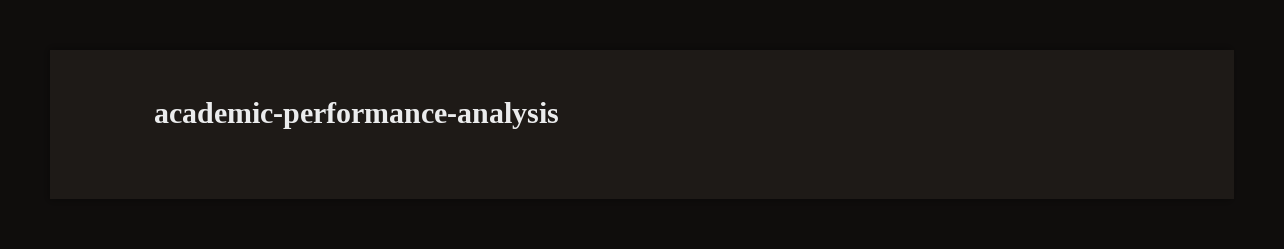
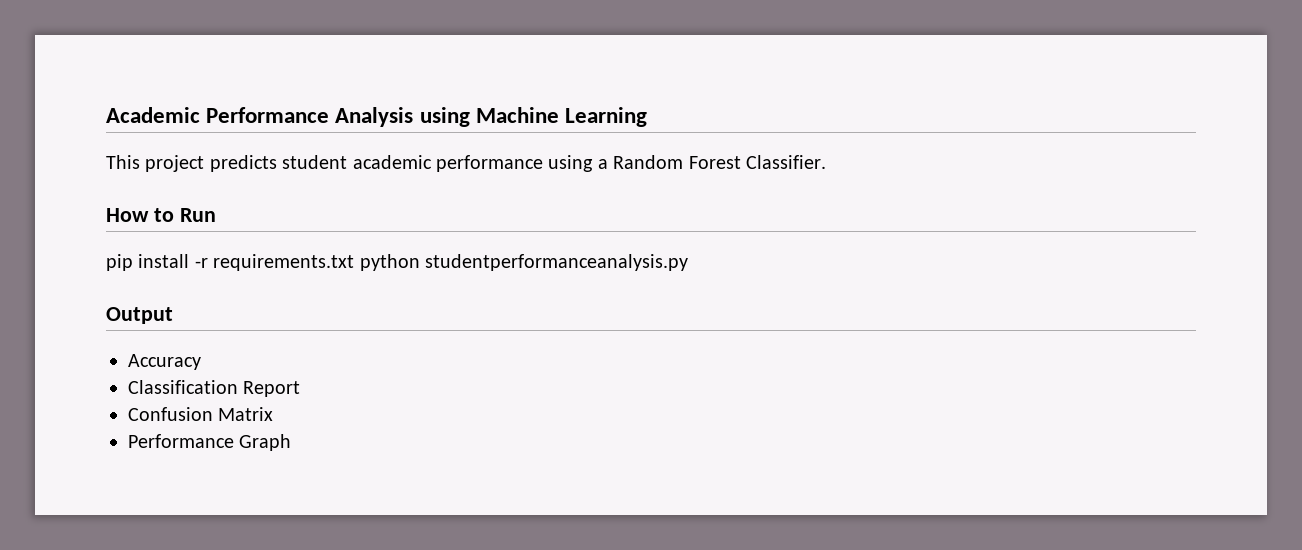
[154,102,559,129] academic-performance-analysis -> [106,107,648,127] [106,155,826,172] [106,208,216,222] [106,254,688,271] [106,307,173,324] [128,354,201,370] [128,380,301,397] [128,407,274,421] [128,434,292,451] Academic Performance Analysis using Machine Learning // This project predicts student academic performance using a Random Forest Classifier. // How to Run // pip install -r requirements.txt python studentperformanceanalysis.py // Output // Accuracy // Classification Report // Confusion Matrix // Performance Graph

